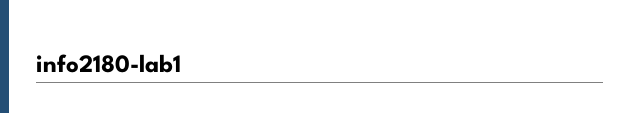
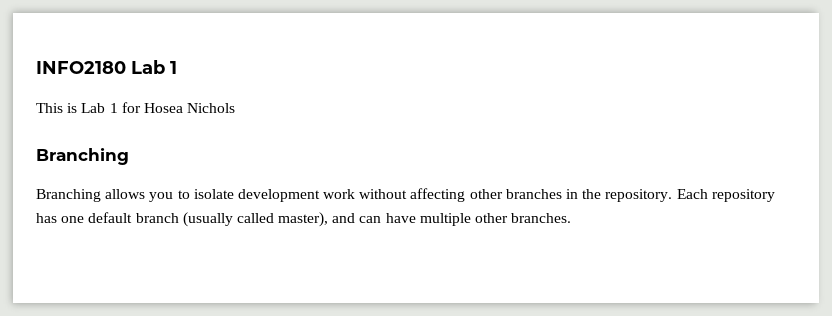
[36,54,181,73] info2180-lab1 -> [36,60,177,74] [36,102,236,113] [36,148,129,165] [36,188,775,202] [36,212,572,227] INFO2180 Lab 1 // This is Lab 1 for Hosea Nichols // Branching // Branching allows you to isolate development work without affecting other branches in the repository. Each repository has one default branch (usually called master), and can have multiple other branches.

